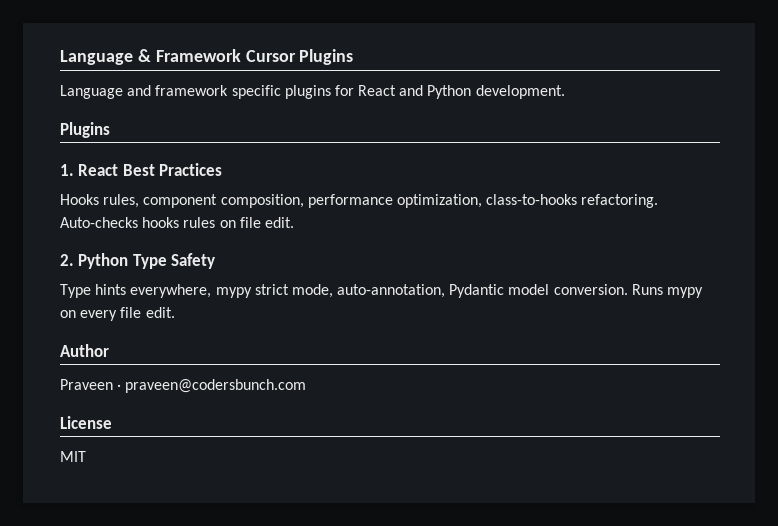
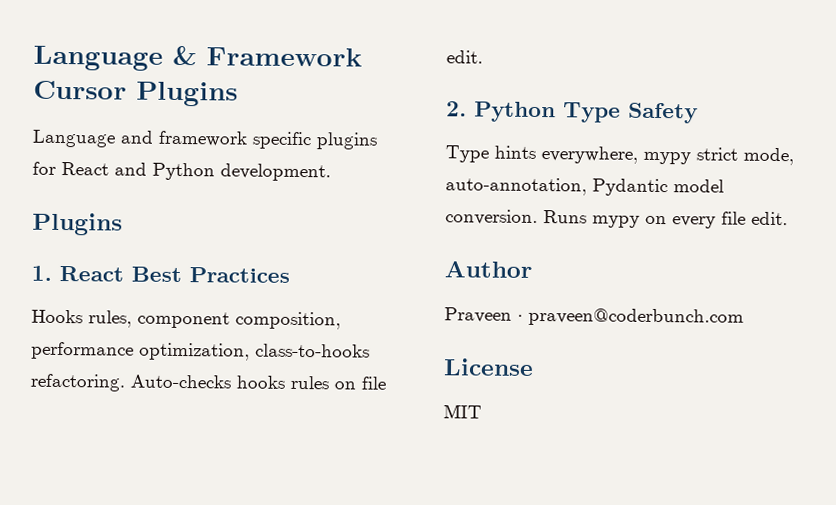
[125,379,307,393] praveen@codersbunch.com -> [528,307,744,327] praveen@coderbunch.com

